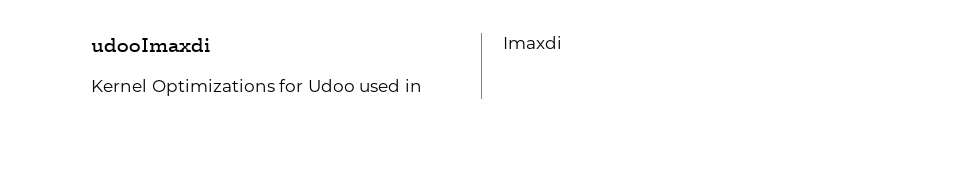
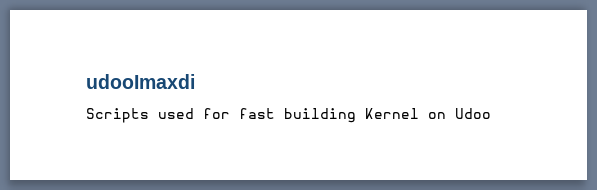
[91,79,422,96] [503,36,562,49] Kernel Optimizations for Udoo used in Imaxdi -> [86,108,491,123] Scripts used for fast building Kernel on Udoo

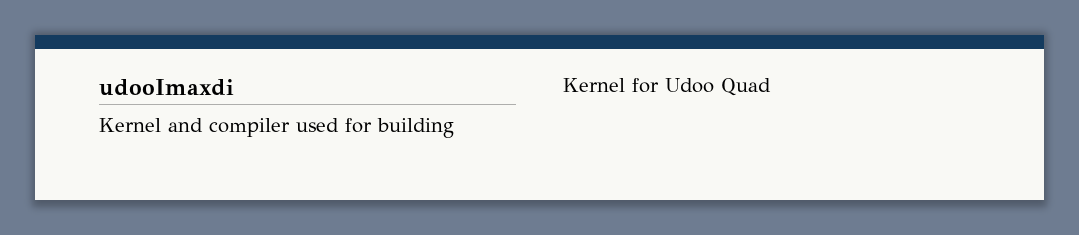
[86,108,149,123] Scripts -> [99,118,290,137] Kernel and compiler
[239,108,275,119] fast -> (372, 125) none
[428,108,491,119] on Udoo -> [632,78,771,96] for Udoo Quad

